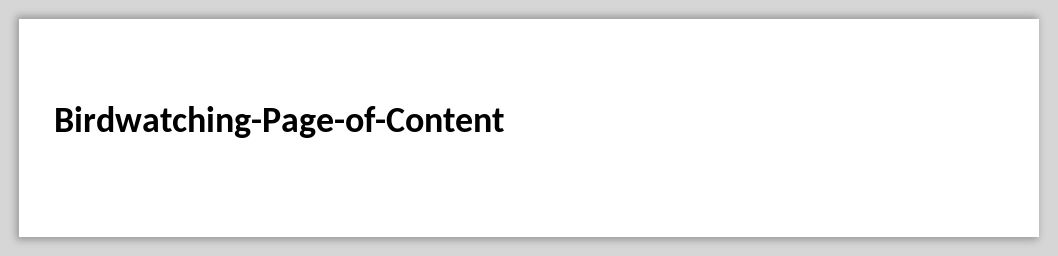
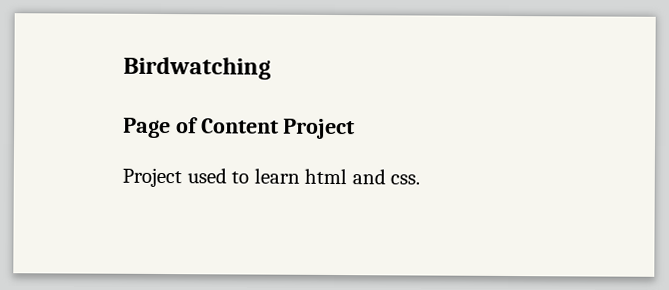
[54,106,504,138] Birdwatching-Page-of-Content -> [123,56,271,80] [123,117,356,140] [122,167,421,188] Birdwatching // Page of Content Project // Project used to learn html and css.

